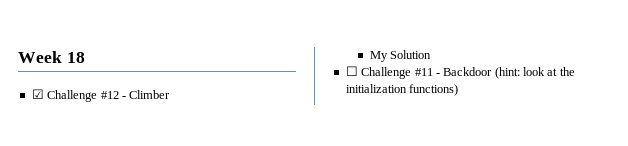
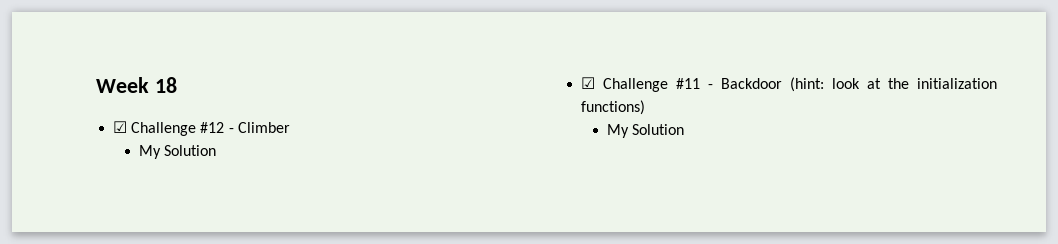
[345,66,358,76] ☐ -> [581,77,596,89] ☑
(459, 90) none -> [607,124,685,138] // My Solution

